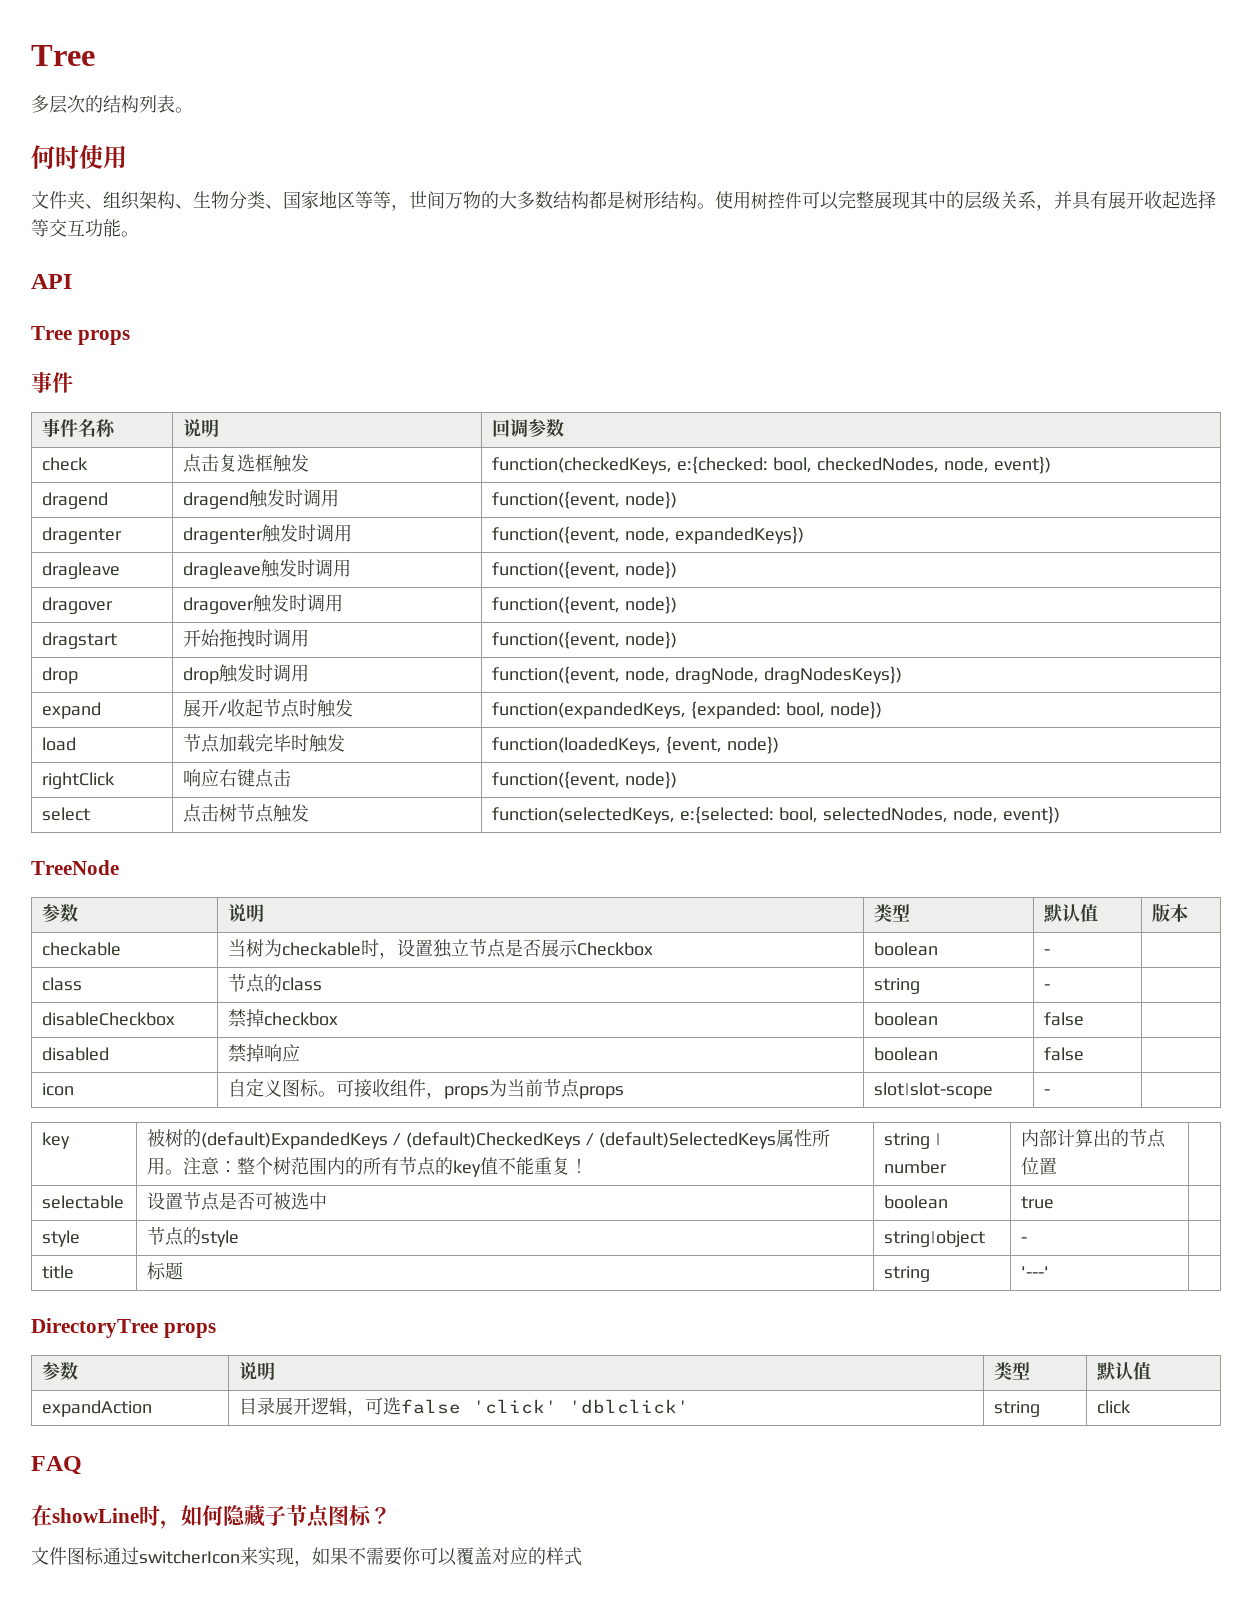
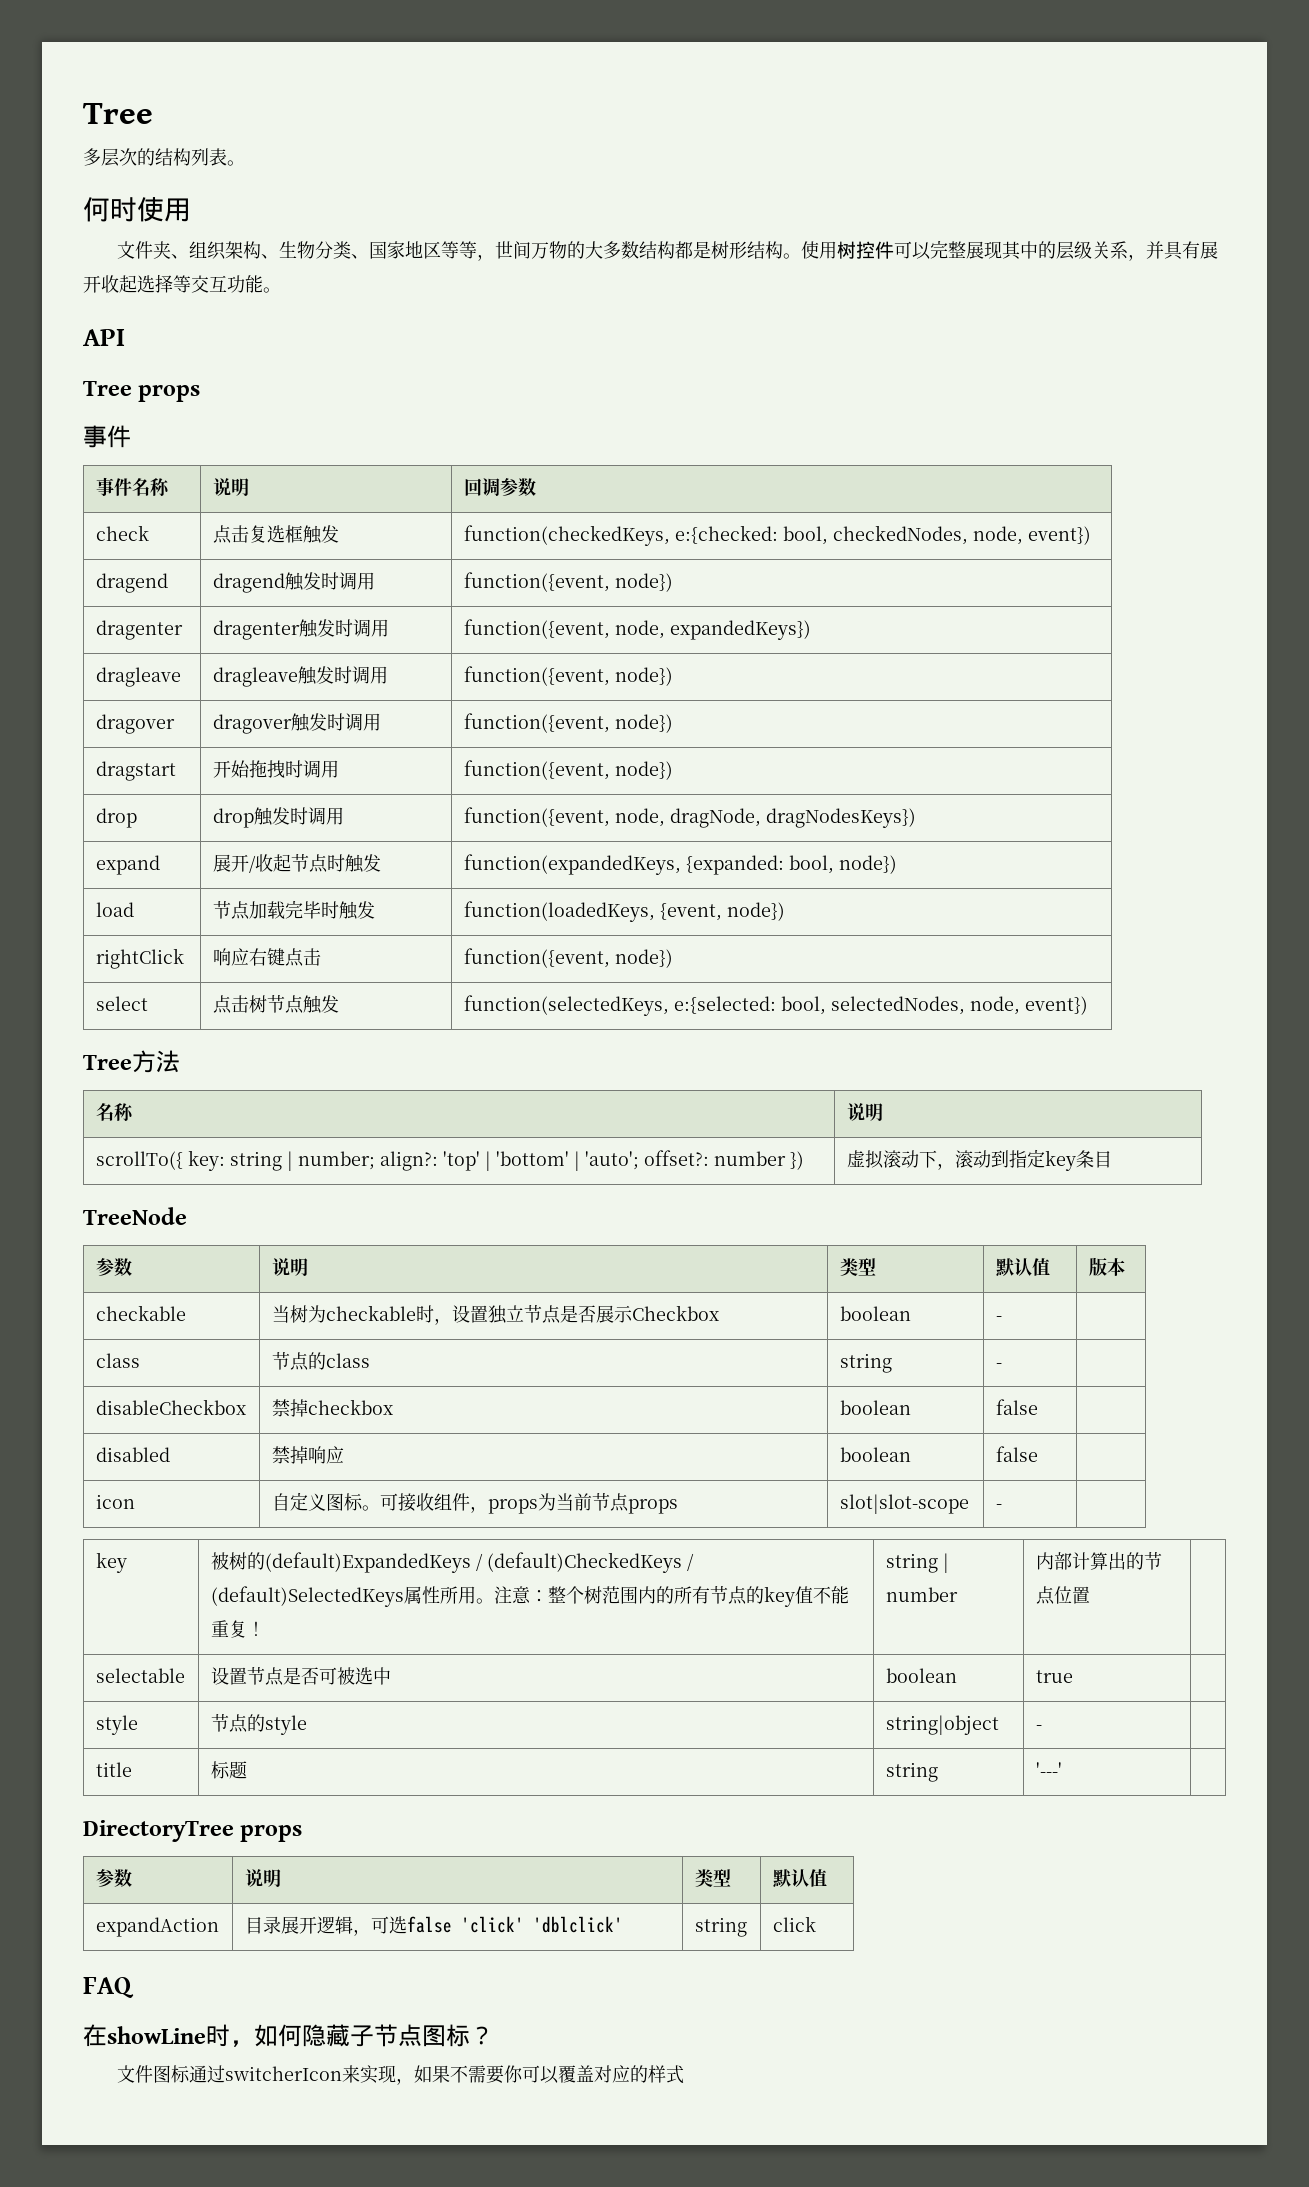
(1060, 815) none -> [83,1050,180,1073] [95,1103,134,1121] [846,1103,883,1121] [95,1150,804,1171] [846,1149,1112,1171] // Tree方法 // 名称 | 说明 // scrollTo({ key: string | number; align?: 'top' | 'bottom' | 'auto'; offset?: number }) | 虚拟滚动下，滚动到指定key条目

